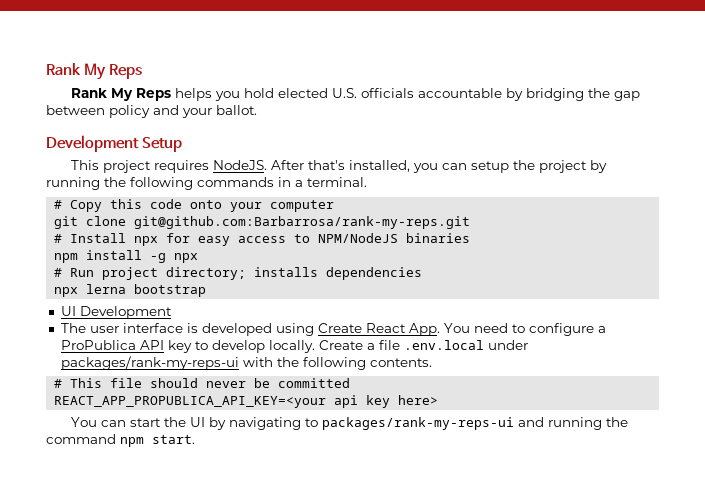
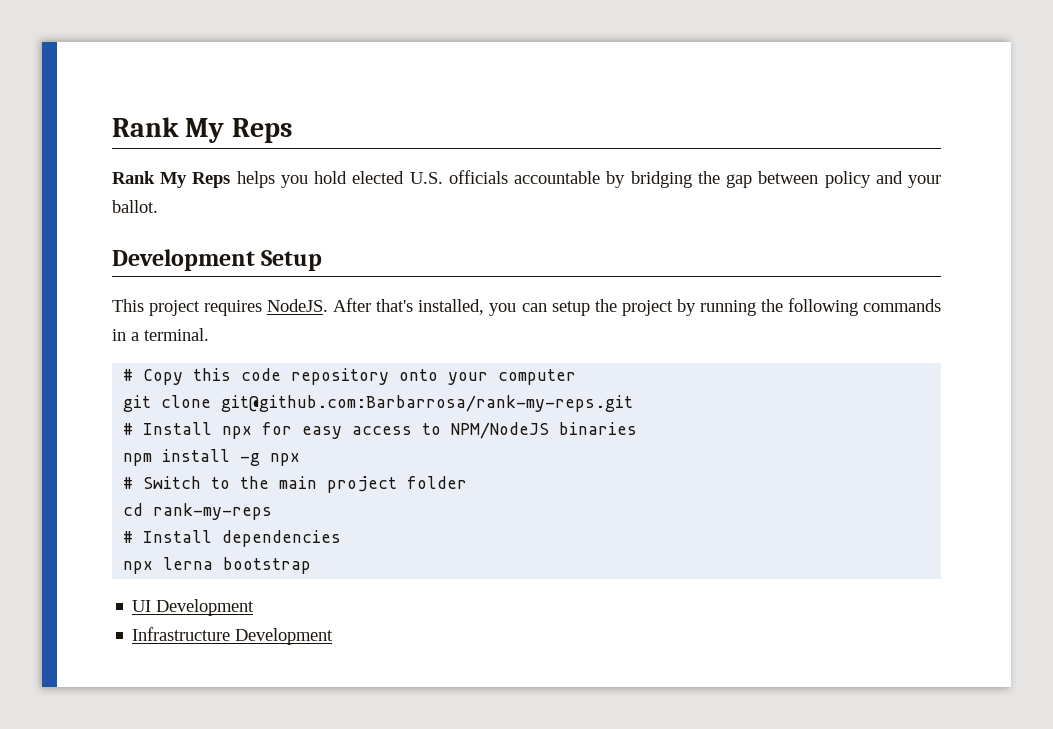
(183, 204) none -> [291,368,390,385] repository
[70,267,319,280] Run project directory; installs -> [143,476,468,493] [123,503,273,520] [123,530,213,543] Switch to the main project folder // cd rank-my-reps // # Install
[60,323,606,336] [60,340,528,353] [60,356,432,370] [54,378,351,388] [54,395,439,408] [71,417,629,430] [46,434,195,447] The user interface is developed using Create React App. You need to configure a ProPublica API key to develop locally. Create a file .env.local under packages/rank-my-reps-ui with the following contents. // # This file should never be committed // REACT_APP_PROPUBLICA_API_KEY=<your api key here> // You can start the UI by navigating to packages/rank-my-reps-ui and running the command npm start. -> [132,627,334,645] Infrastructure Development

